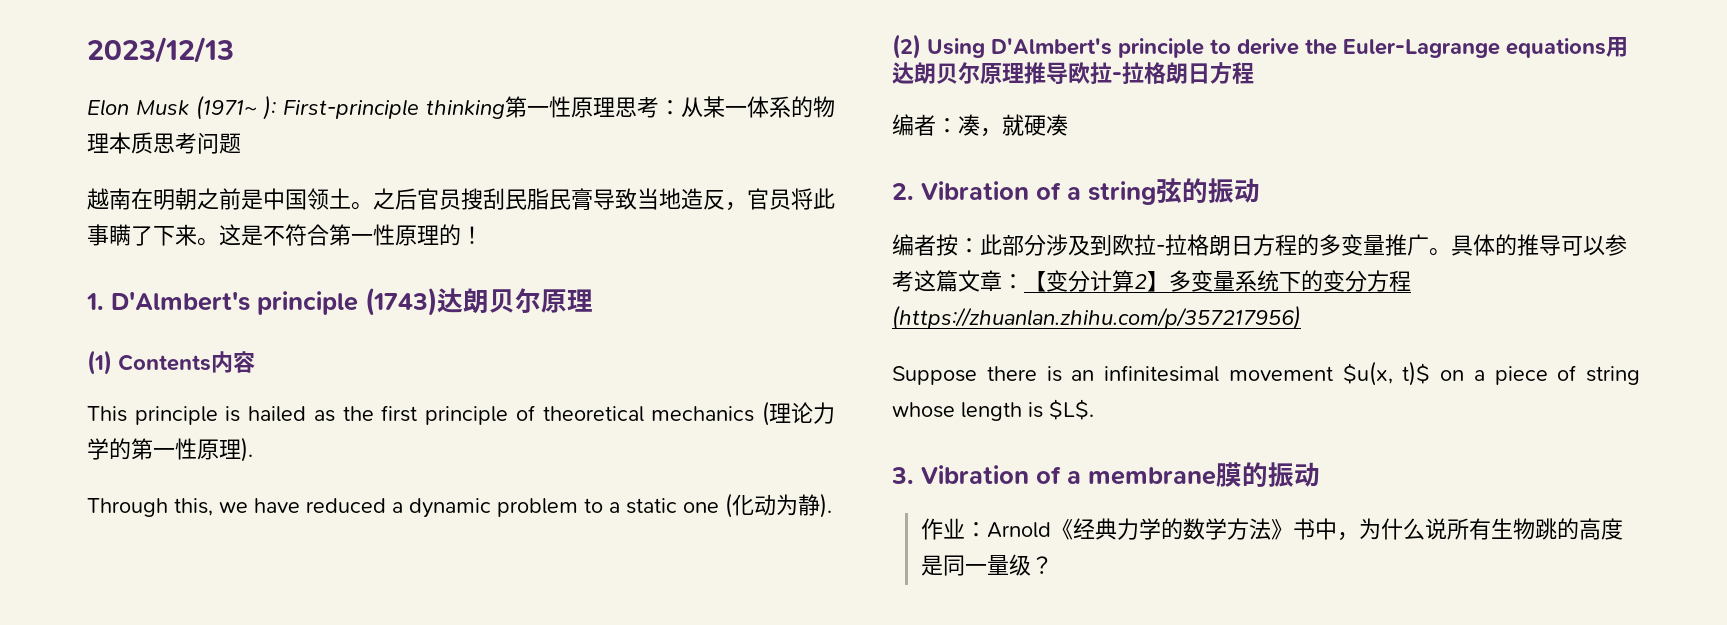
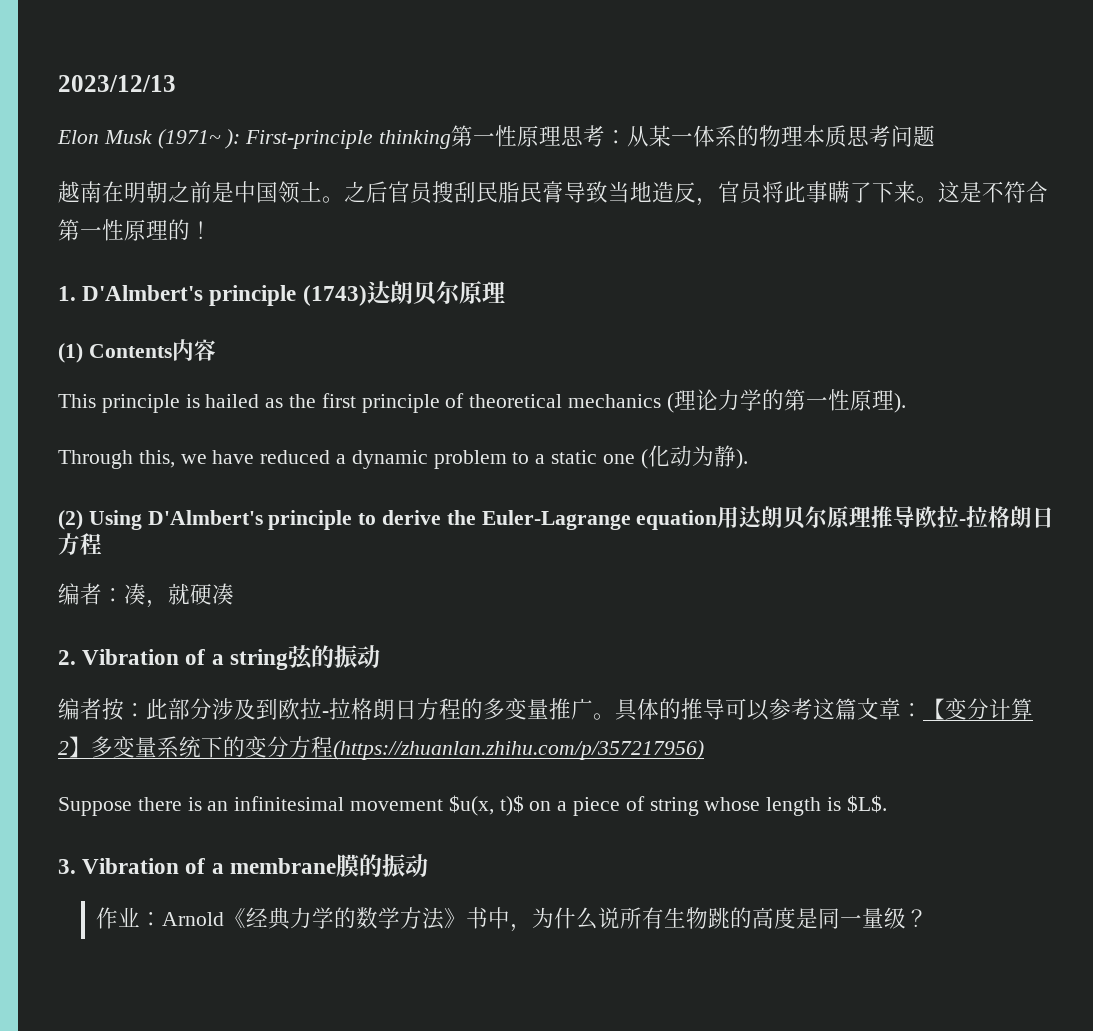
[1506,38,1606,58] equations -> [636,510,718,530] equation

